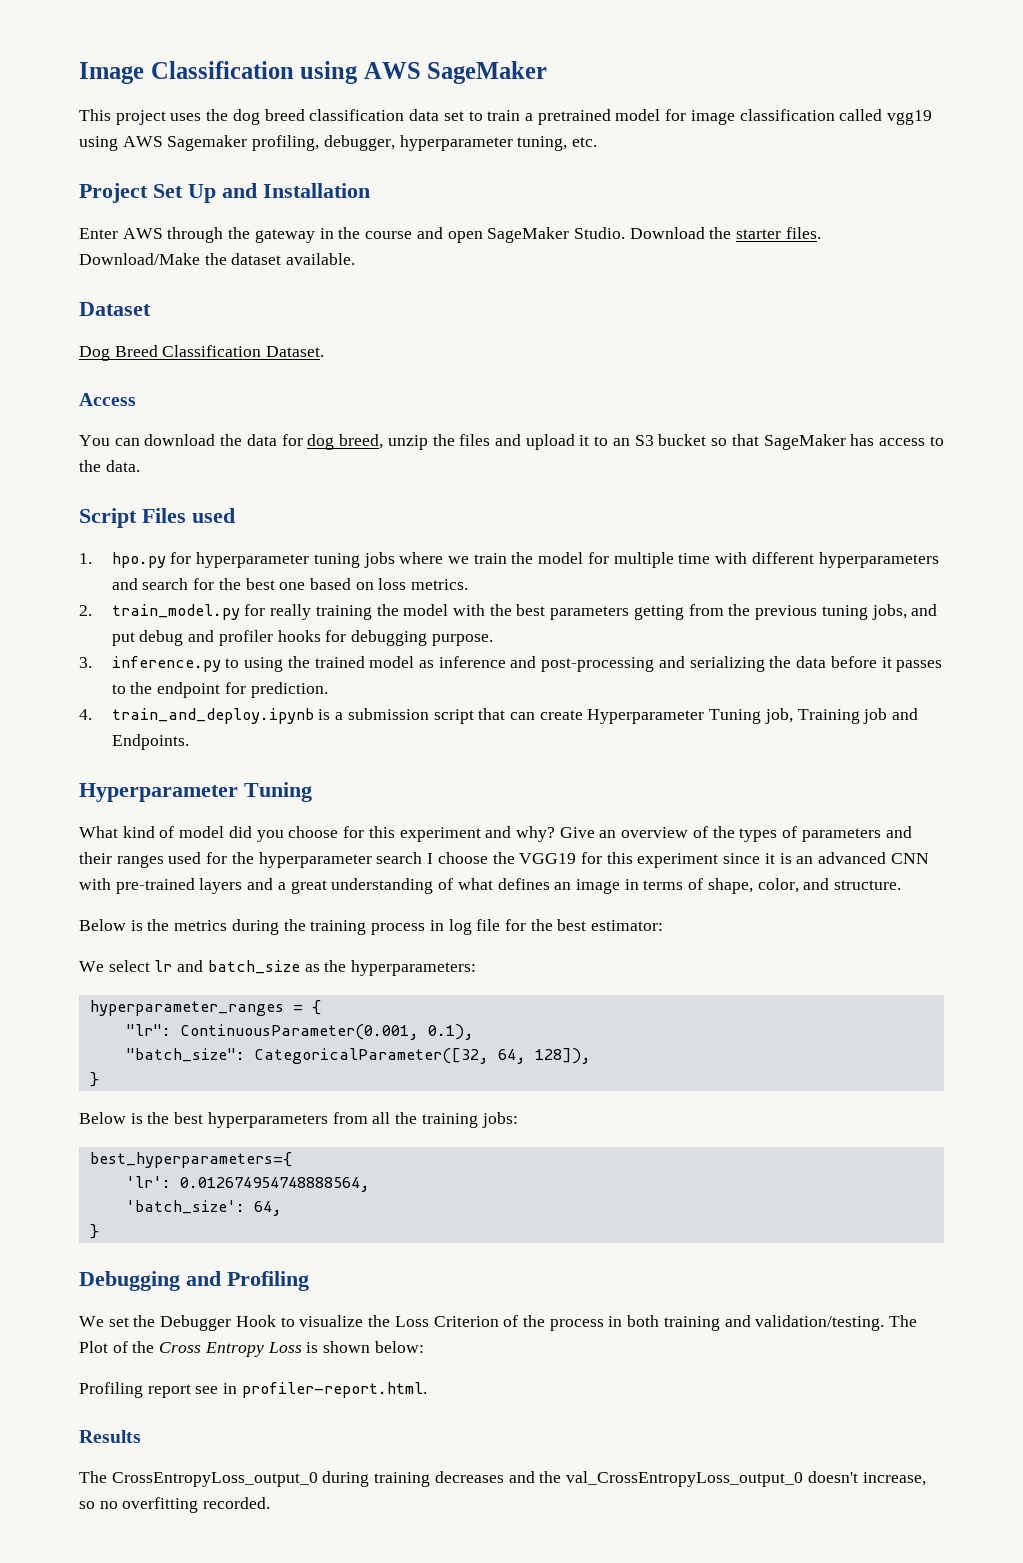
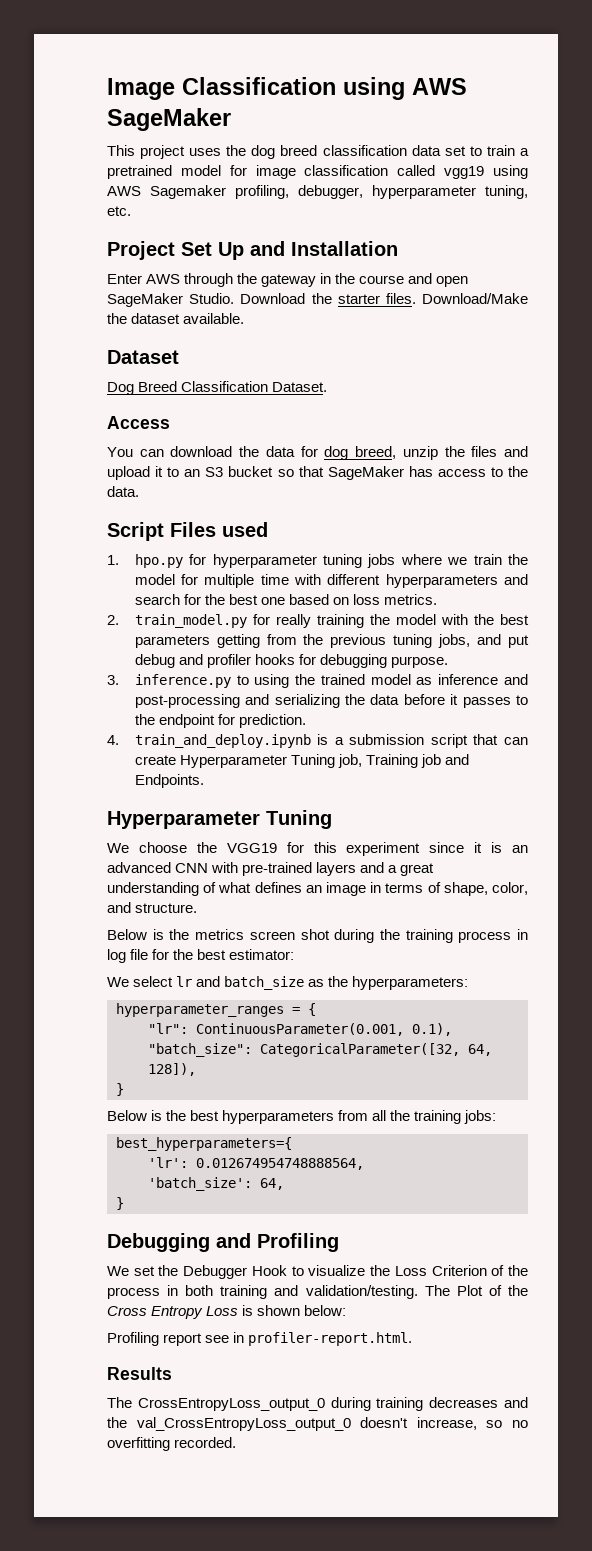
[79,826,912,842] [79,852,434,868] What kind of model did you choose for this experiment and why? Give an overview of the types of parameters and their ranges used for the hyperparameter search I -> [107,843,129,853] We
(228, 925) none -> [249,929,330,940] screen shot

